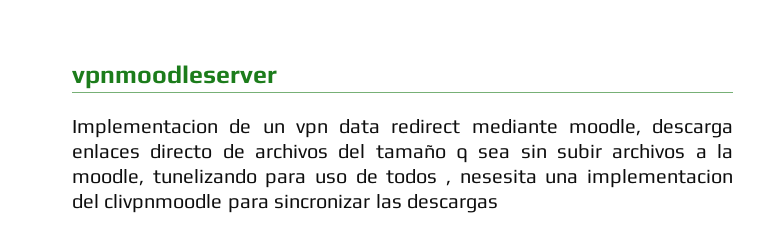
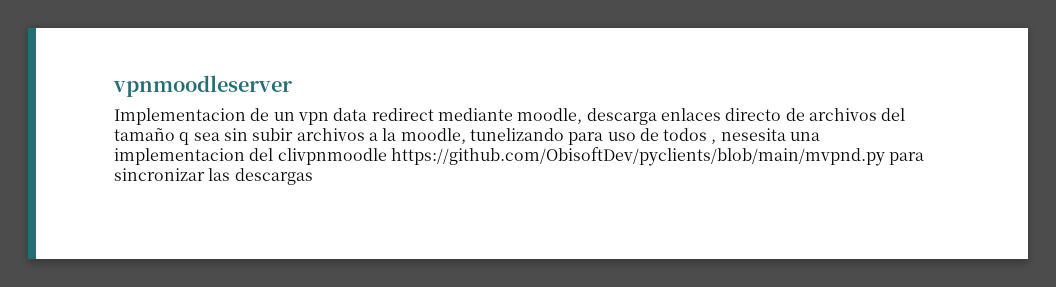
(223, 203) none -> [390,147,885,166] https://github.com/ObisoftDev/pyclients/blob/main/mvpnd.py

